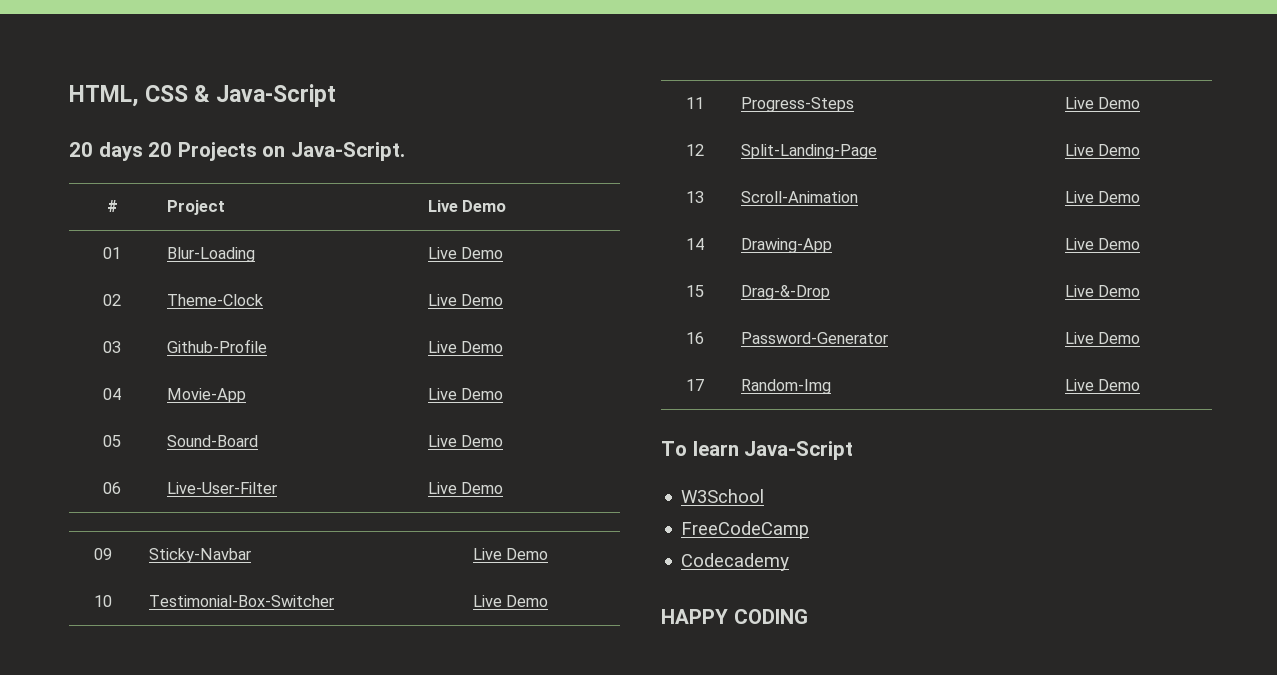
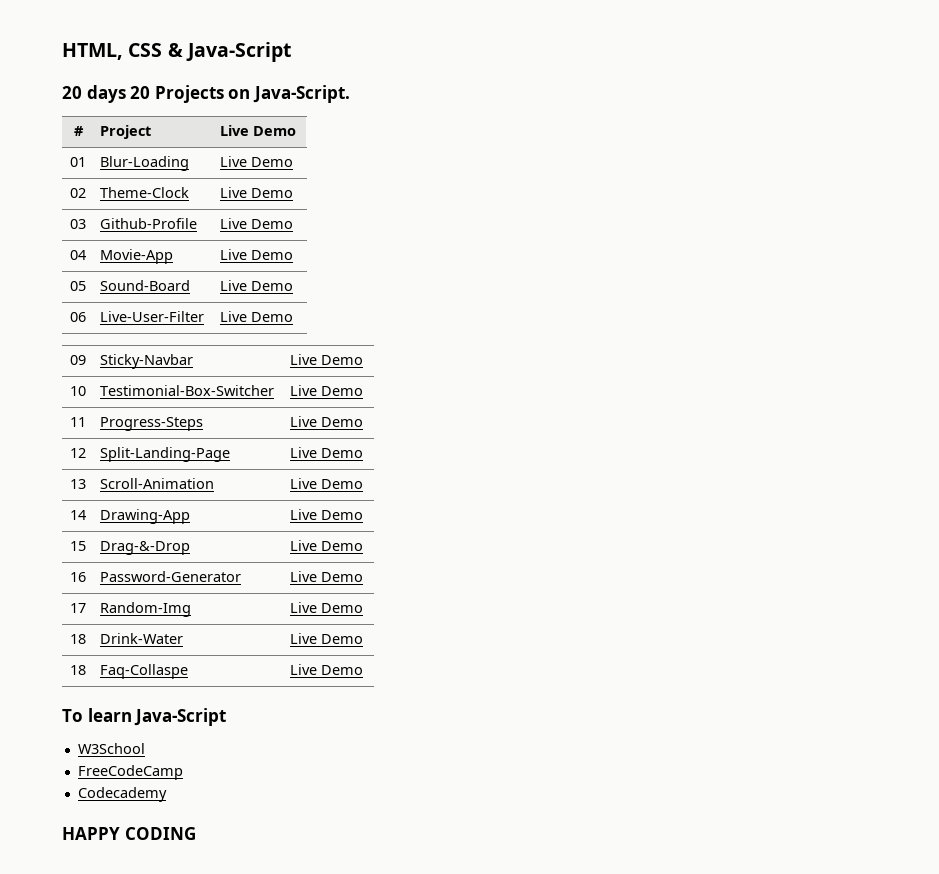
(1141, 385) none -> [70,634,86,644] [100,633,184,644] [290,633,364,644] [70,665,86,675] [100,664,189,679] [290,664,364,675] // 18 | Drink-Water | Live Demo // 18 | Faq-Collaspe | Live Demo

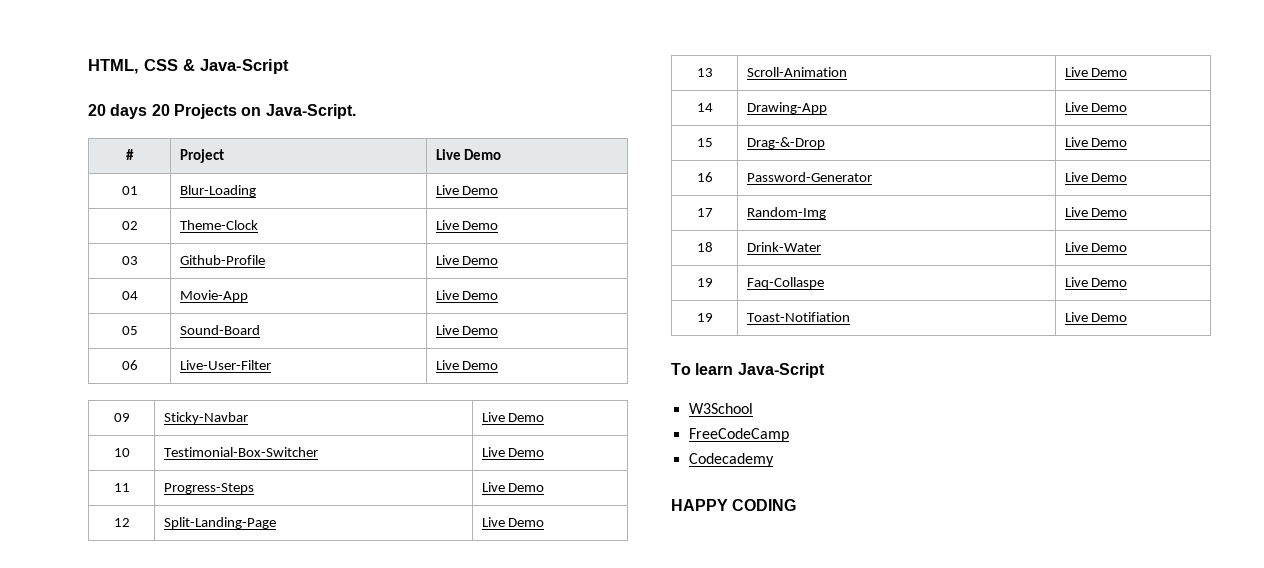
[70,665,86,675] 18 -> [696,278,713,287] 19
(364, 670) none -> [696,313,713,322] [746,312,850,322] [1064,312,1128,322] // 19 | Toast-Notifiation | Live Demo

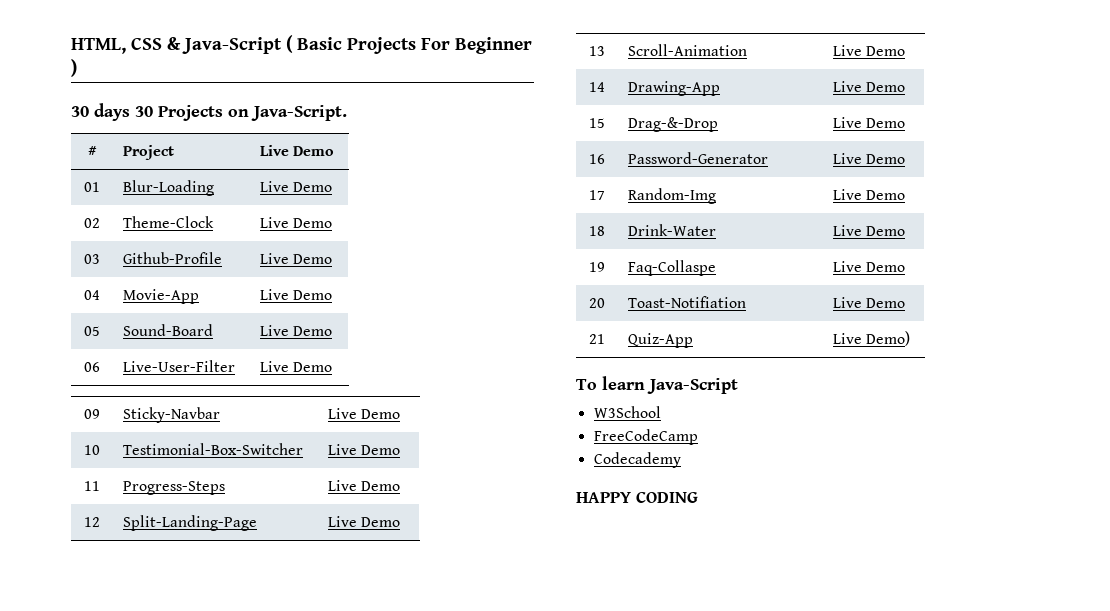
[88,104,170,119] // 20 days 20 -> [286,35,532,54] [71,59,77,77] [71,103,153,121] ( Basic Projects For Beginner ) // 30 days 30
[696,313,713,322] 19 -> [588,298,605,308] 20
(1128, 317) none -> [588,334,605,344] [627,333,693,348] [832,331,911,346] // 21 | Quiz-App | Live Demo)

